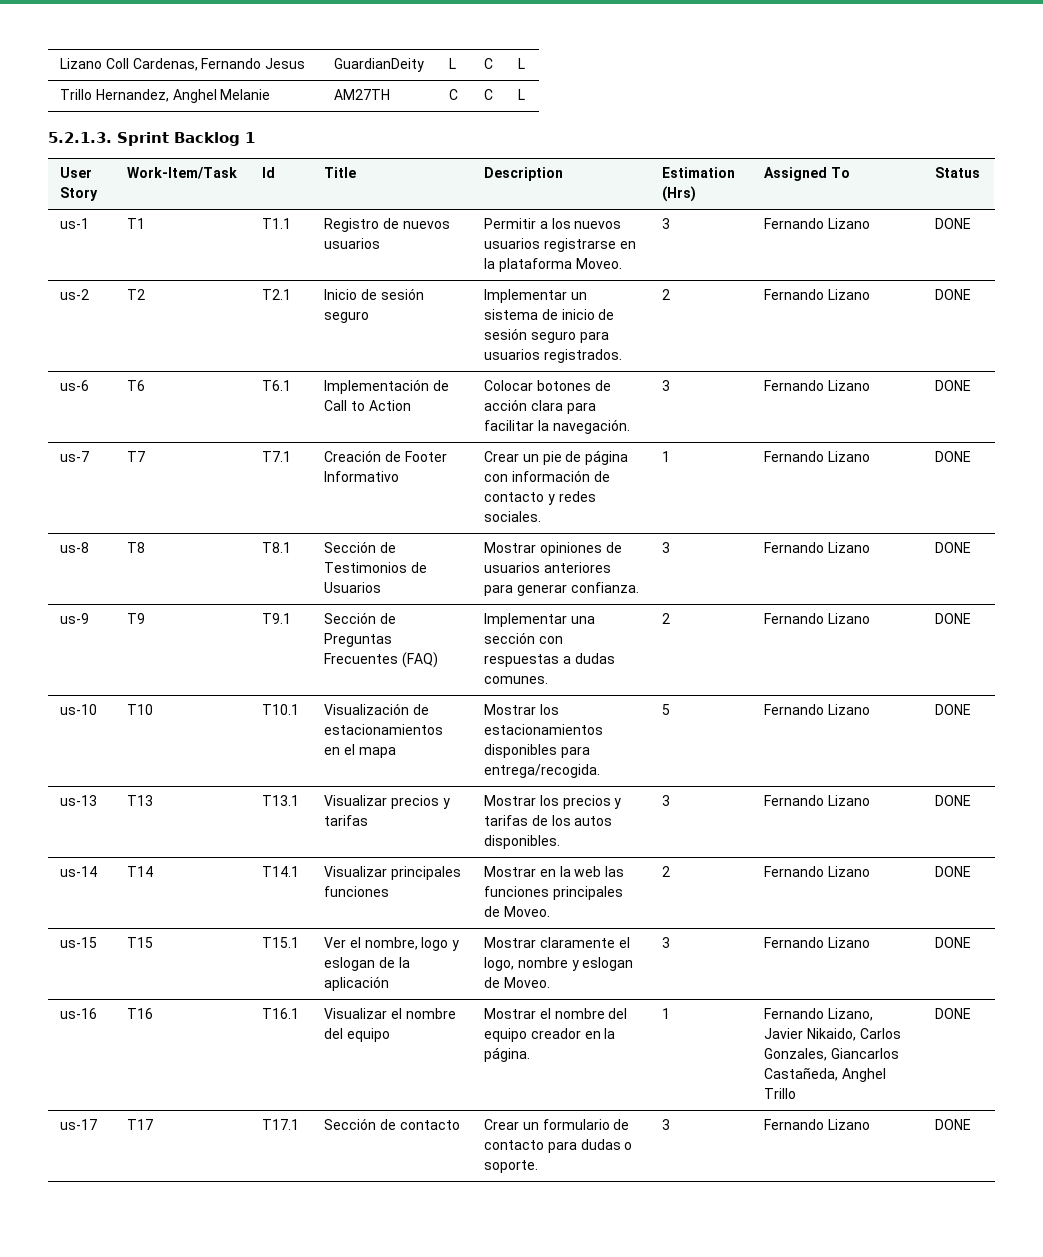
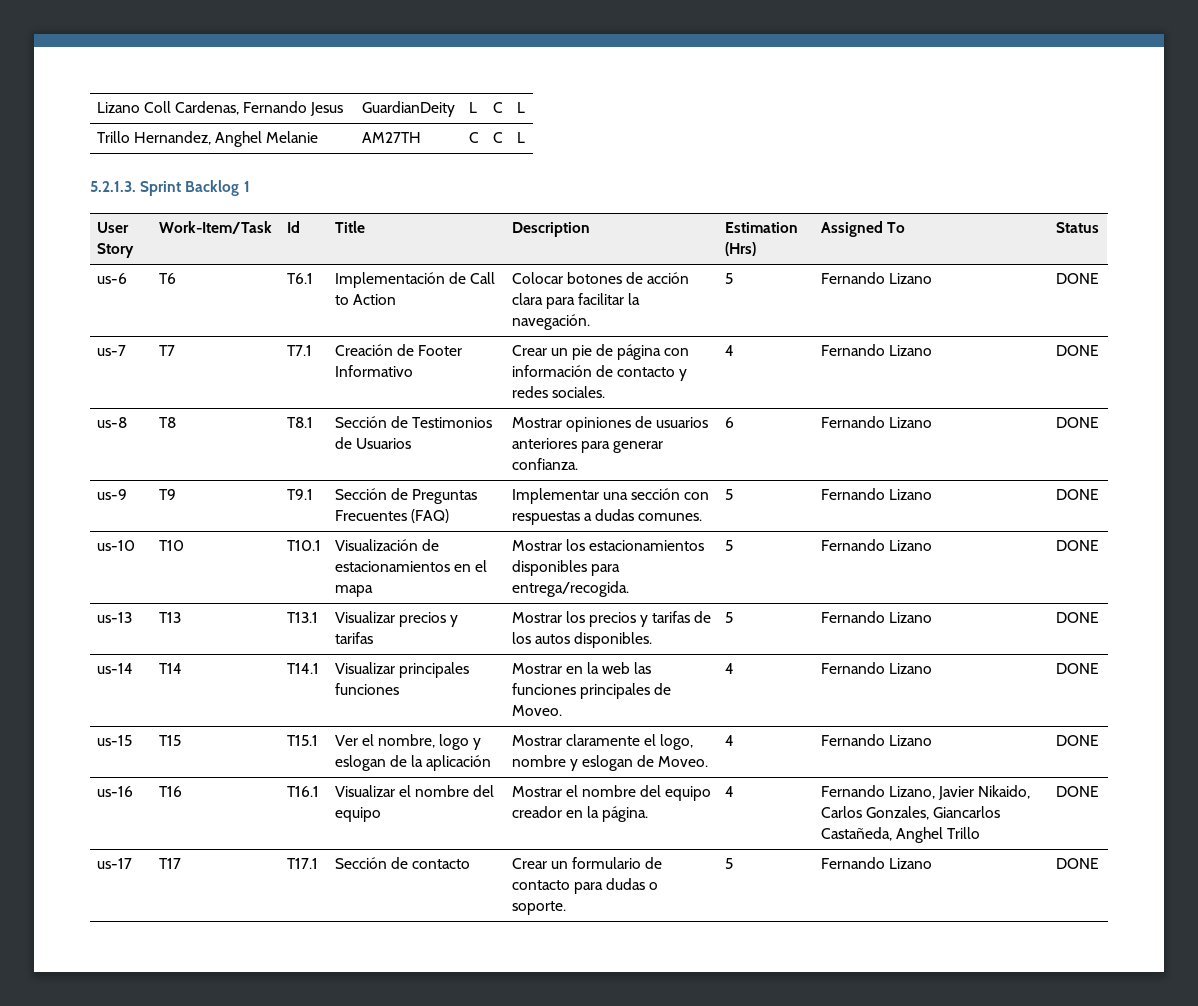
[60,218,90,229] [127,218,146,229] [262,218,292,229] [324,218,450,232] [324,238,381,249] [484,218,622,229] [484,238,636,252] [484,258,622,272] [662,218,671,229] [764,218,870,229] [935,218,972,229] [60,289,90,300] [127,289,146,300] [262,289,292,300] [324,288,424,300] [324,311,370,323] [484,289,587,303] [484,309,615,320] [484,328,609,343] [484,349,622,363] [662,289,671,300] [764,289,870,300] [935,289,972,300] // us-1 | T1 | T1.1 | Registro de nuevos usuarios | Permitir a los nuevos usuarios registrarse en la plataforma Moveo. | 3 | Fernando Lizano | DONE // us-2 | T2 | T2.1 | Inicio de sesión seguro | Implementar un sistema de inicio de sesión seguro para usuarios registrados. | 2 | Fernando Lizano | DONE -> (1099, 227) none
[662,380,671,391] 3 -> [724,273,733,284] 5
[662,451,671,462] 1 -> [724,345,734,356] 4
[662,542,671,553] 3 -> [724,417,734,428] 6
[662,613,671,624] 2 -> [724,489,733,500] 5
[662,795,671,806] 3 -> [724,612,733,623] 5
[662,866,671,877] 2 -> [724,663,734,674] 4
[662,937,671,948] 3 -> [724,735,734,746] 4
[662,1008,671,1019] 1 -> [724,786,734,797] 4
[662,1119,671,1130] 3 -> [724,858,733,869] 5

